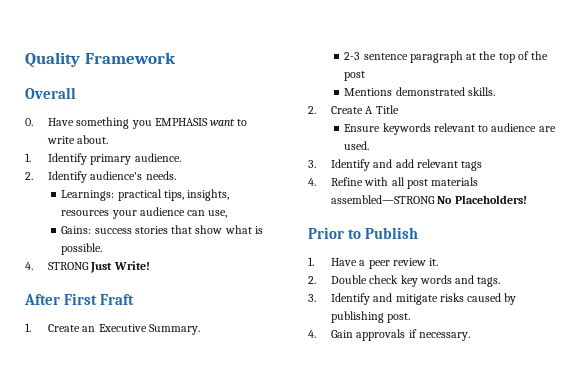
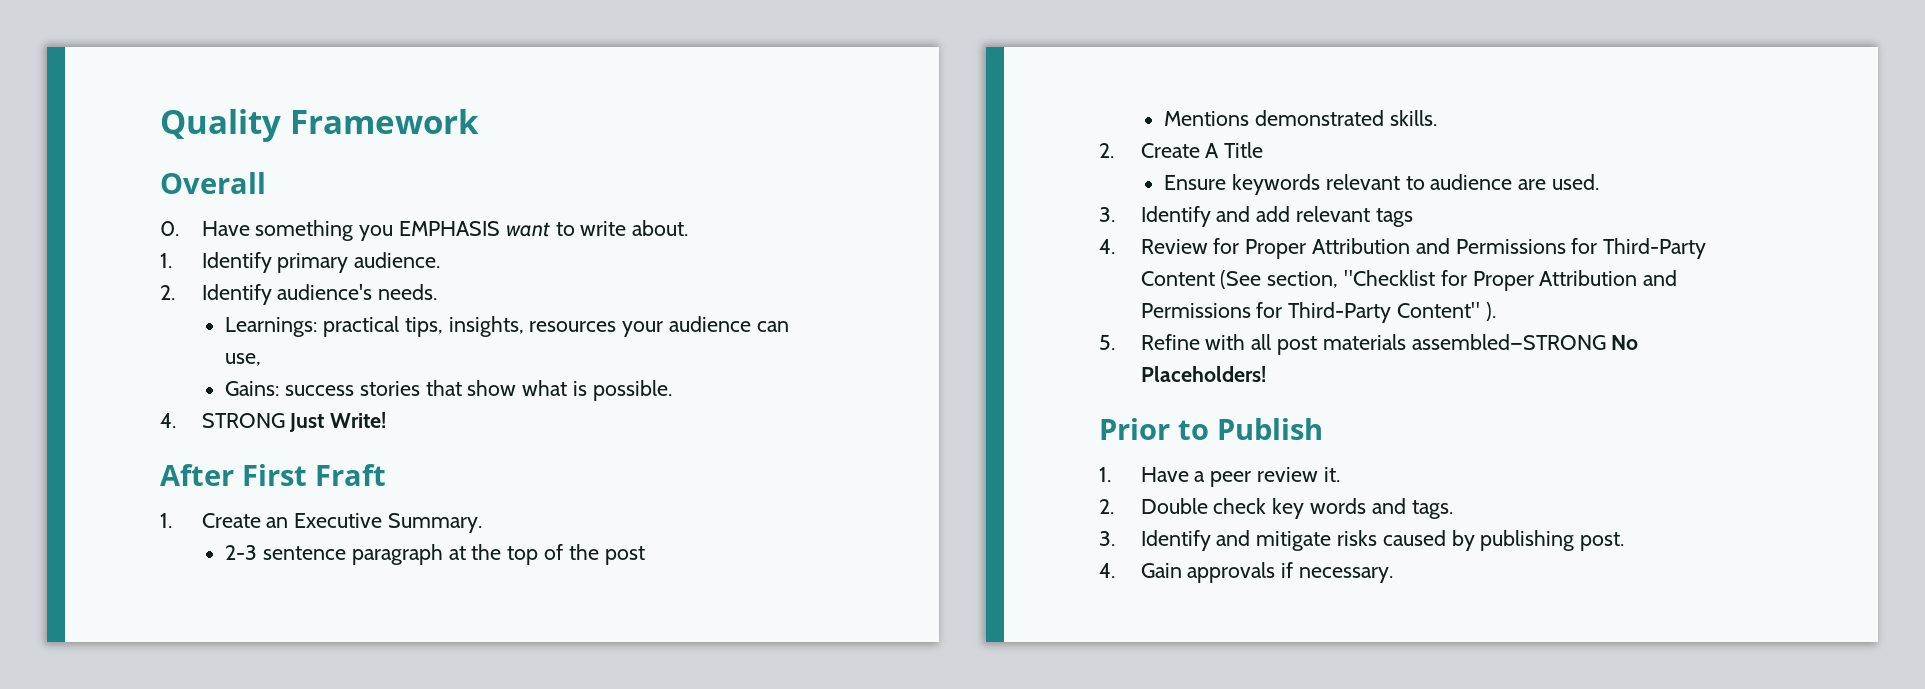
(316, 182) none -> [1140,238,1707,259] [1140,270,1678,291] [1140,302,1496,323] [1099,335,1115,350] Review for Proper Attribution and Permissions for Third-Party Content (See section, "Checklist for Proper Attribution and Permissions for Third-Party Content" ). // 5.

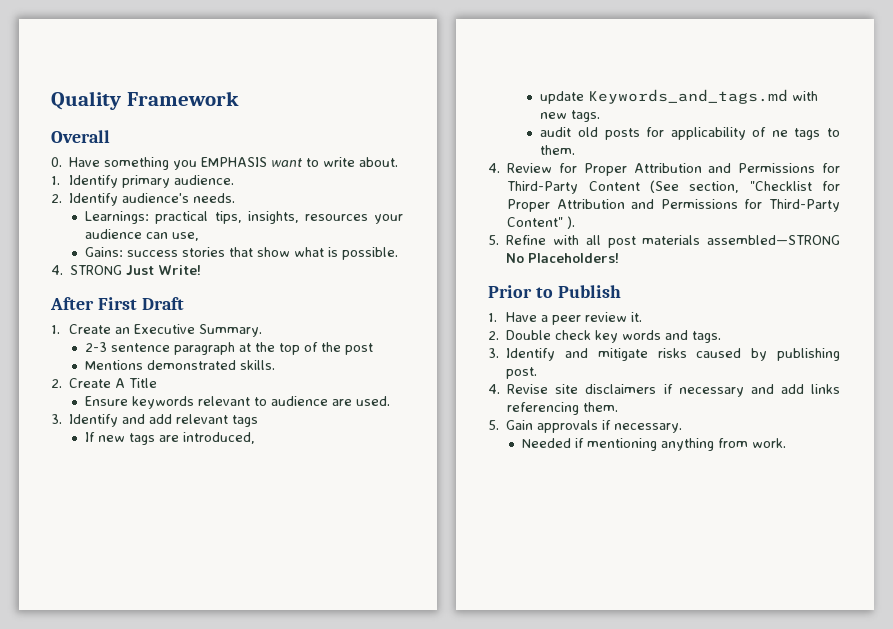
[315,464,386,486] Fraft -> [141,297,184,310] Draft
(1413, 217) none -> [85,432,256,445] [540,89,819,104] [540,110,601,122] [540,127,840,140] [540,145,576,155] // If new tags are introduced, // update Keywords_and_tags.md with new tags. // audit old posts for applicability of ne tags to them.
[1140,562,1393,583] Gain approvals if necessary. -> [507,384,840,397] [507,402,619,415] [488,420,683,433] [522,438,787,451] Revise site disclaimers if necessary and add links referencing them. // 5. Gain approvals if necessary. // Needed if mentioning anything from work.

